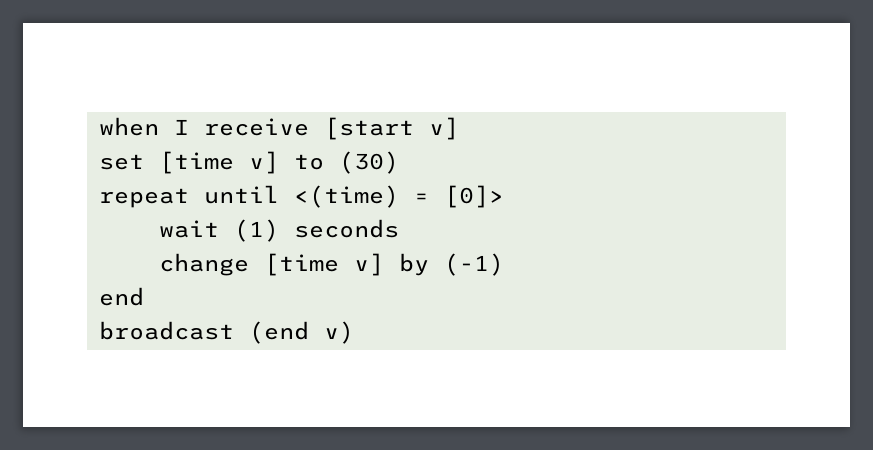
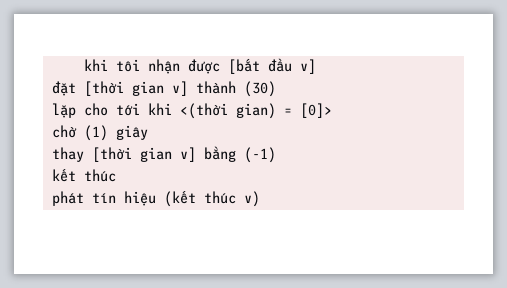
[99,117,460,140] [99,151,400,174] [99,185,505,208] [159,219,400,242] [159,253,505,276] [99,287,145,306] [99,321,310,344] when I receive [start v] // set [time v] to (30) // repeat until <(time) = [0]> // wait (1) seconds // change [time v] by (-1) // end // broadcast (end -> [83,58,316,74] [51,81,276,97] [51,103,332,119] [51,125,148,141] [51,146,276,163] [51,169,116,182] [51,191,236,207] khi tôi nhận được [bắt đầu v] // đặt [thời gian v] thành (30) // lặp cho tới khi <(thời gian) = [0]> // chờ (1) giây // thay [thời gian v] bằng (-1) // kết thúc // phát tín hiệu (kết thúc

